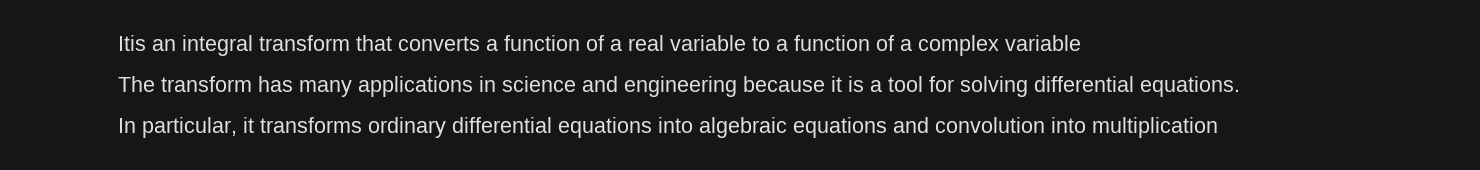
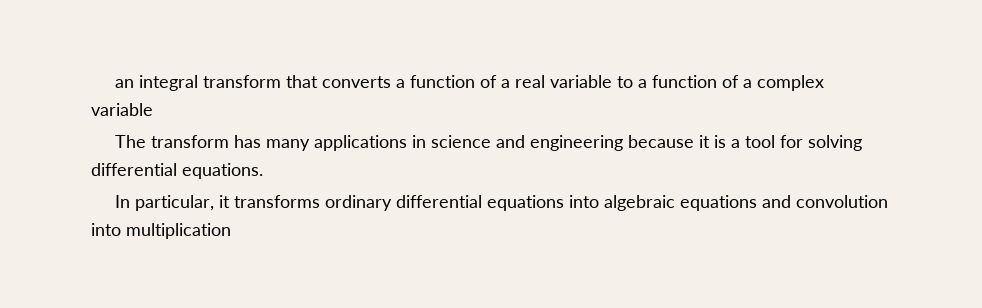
[118,35,146,51] Itis -> (115, 83) none

